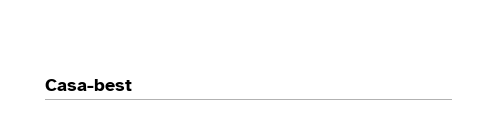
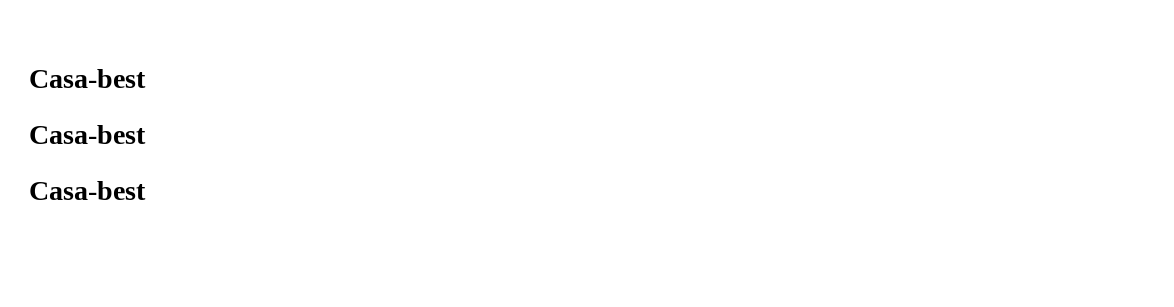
[45,79,132,91] Casa-best -> [29,69,146,88] [29,125,146,144] [29,181,146,200] Casa-best // Casa-best // Casa-best

